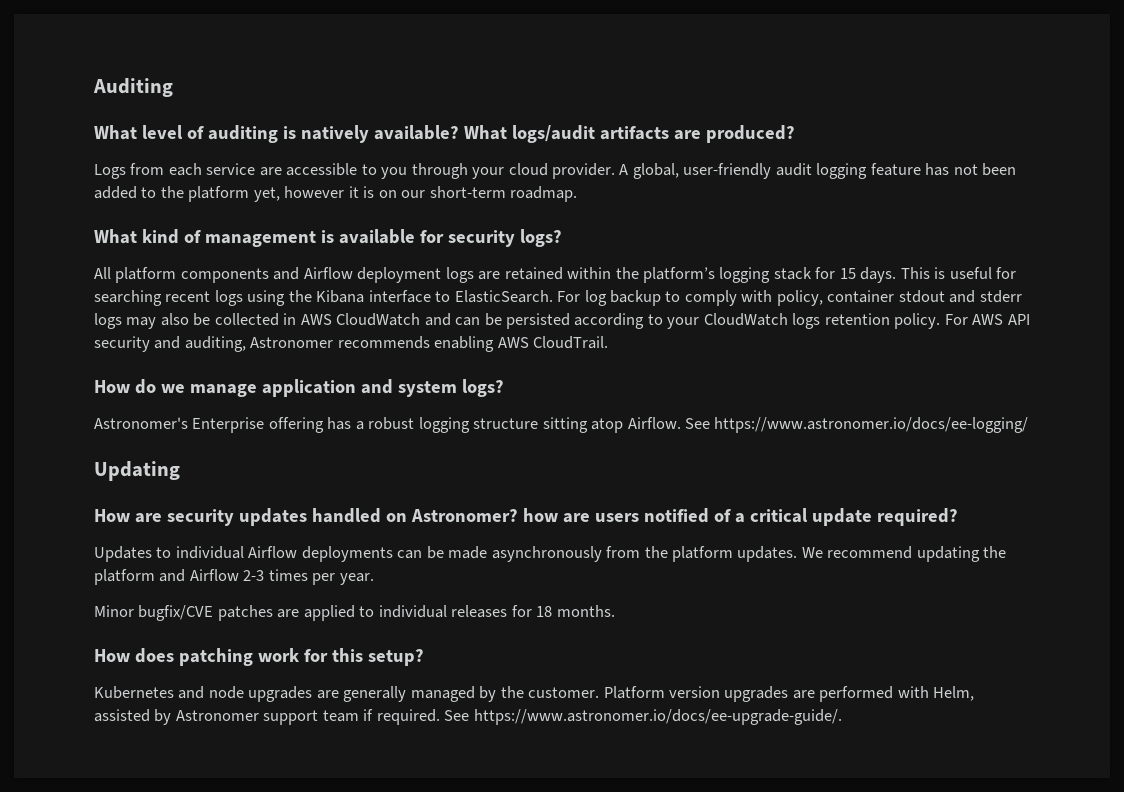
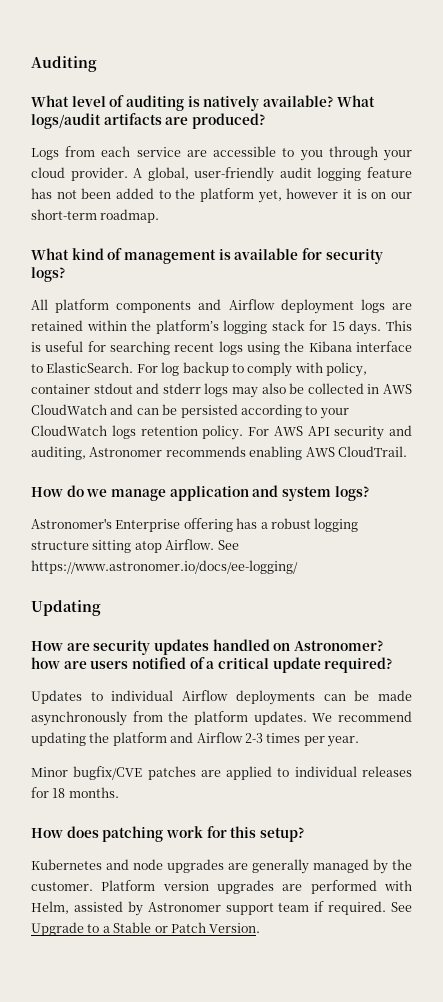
[473,709,842,725] https://www.astronomer.io/docs/ee-upgrade-guide/. -> [31,922,261,936] Upgrade to a Stable or Patch Version.

